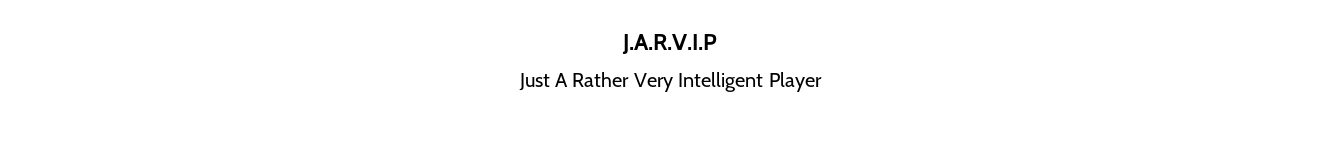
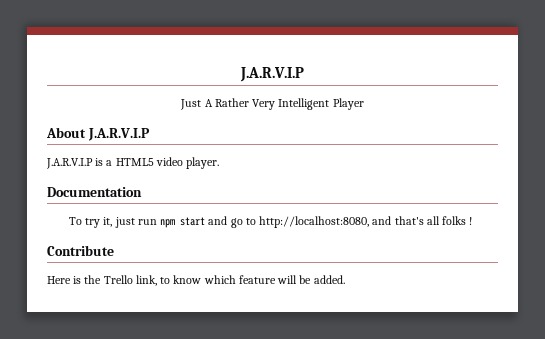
(822, 82) none -> [46,127,150,141] [46,157,220,169] [47,187,142,197] [68,216,473,228] [47,245,114,256] [47,275,345,286] // About J.A.R.V.I.P // J.A.R.V.I.P is a HTML5 video player. // Documentation // To try it, just run npm start and go to http://localhost:8080, and that's all folks ! // Contribute // Here is the Trello link, to know which feature will be added.

